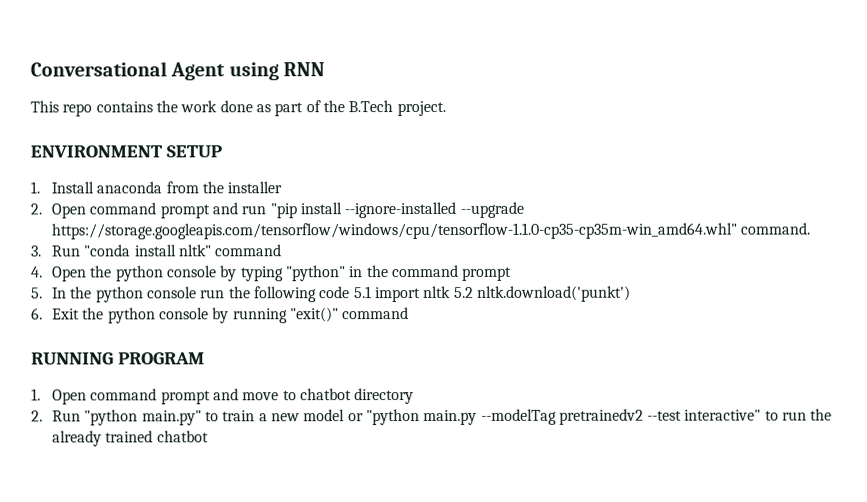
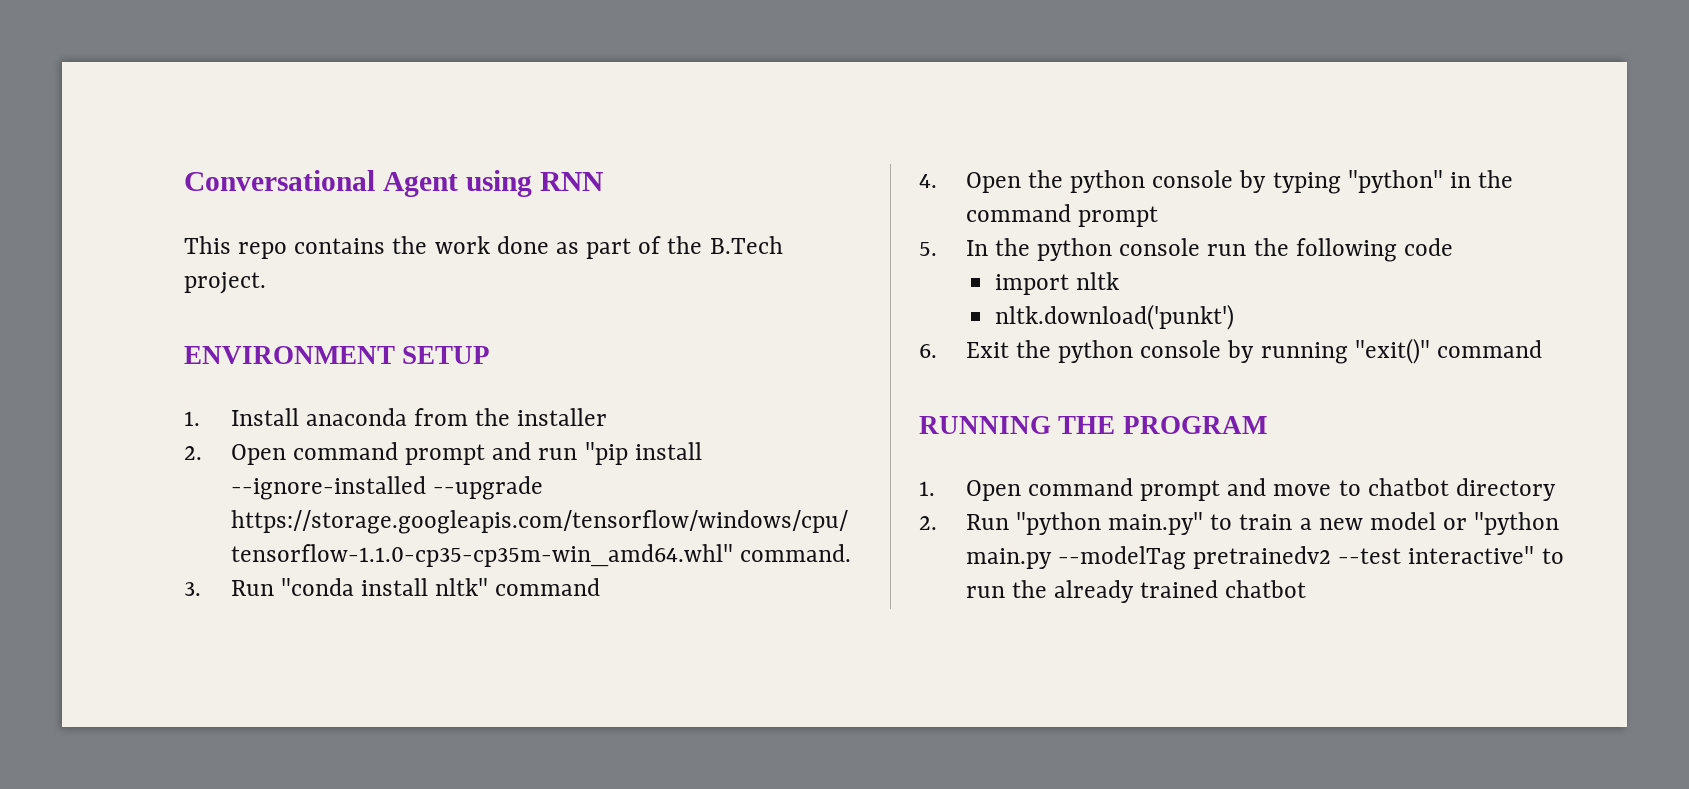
[353,286,372,299] 5.1 -> (1453, 247) //
[453,286,474,298] 5.2 -> (1120, 281) //
(114, 358) none -> [1058,416,1116,434] THE

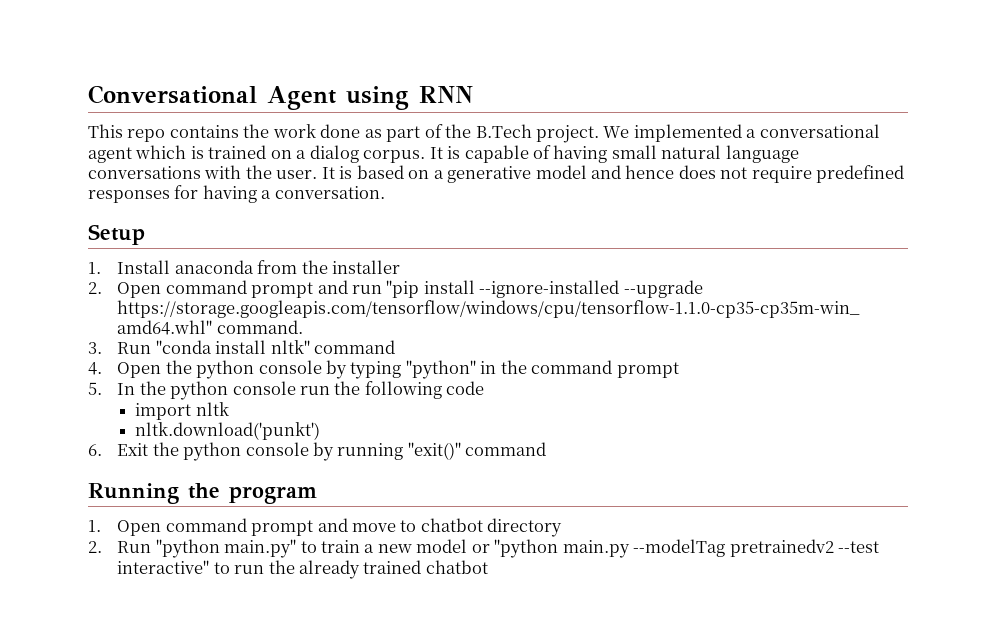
[184,346,491,364] // ENVIRONMENT SETUP -> [603,124,880,142] [88,145,799,163] [88,165,905,183] [88,185,385,203] [88,224,145,245] We implemented a conversational agent which is trained on a dialog corpus. It is capable of having small natural language conversations with the user. It is based on a generative model and hence does not require predefined responses for having a conversation. // Setup
[919,416,1267,434] RUNNING THE PROGRAM -> [88,483,317,504] Running the program

